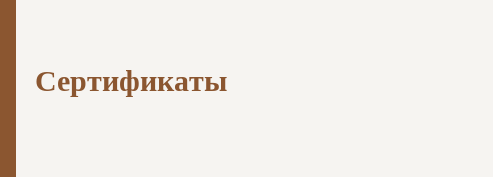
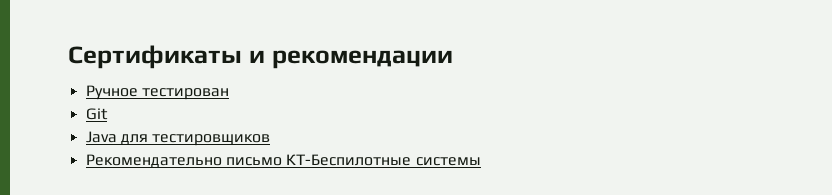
(227, 83) none -> [248,50,453,69] [85,85,229,100] [85,108,108,120] [85,131,271,146] [85,154,481,168] и рекомендации // Ручное тестирован // Git // Java для тестировщиков // Рекомендательно письмо КТ-Беспилотные системы

